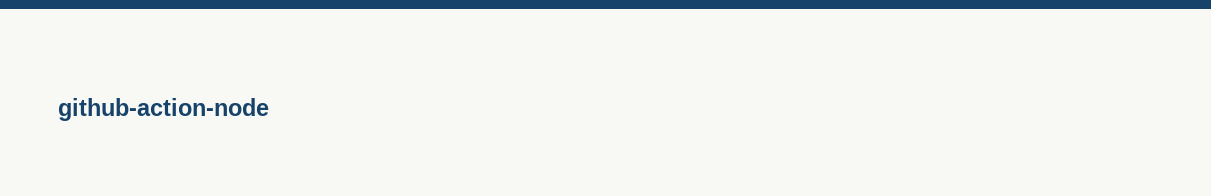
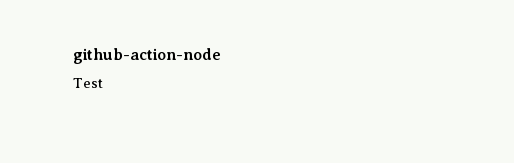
(269, 109) none -> [73,78,103,88] // Test

